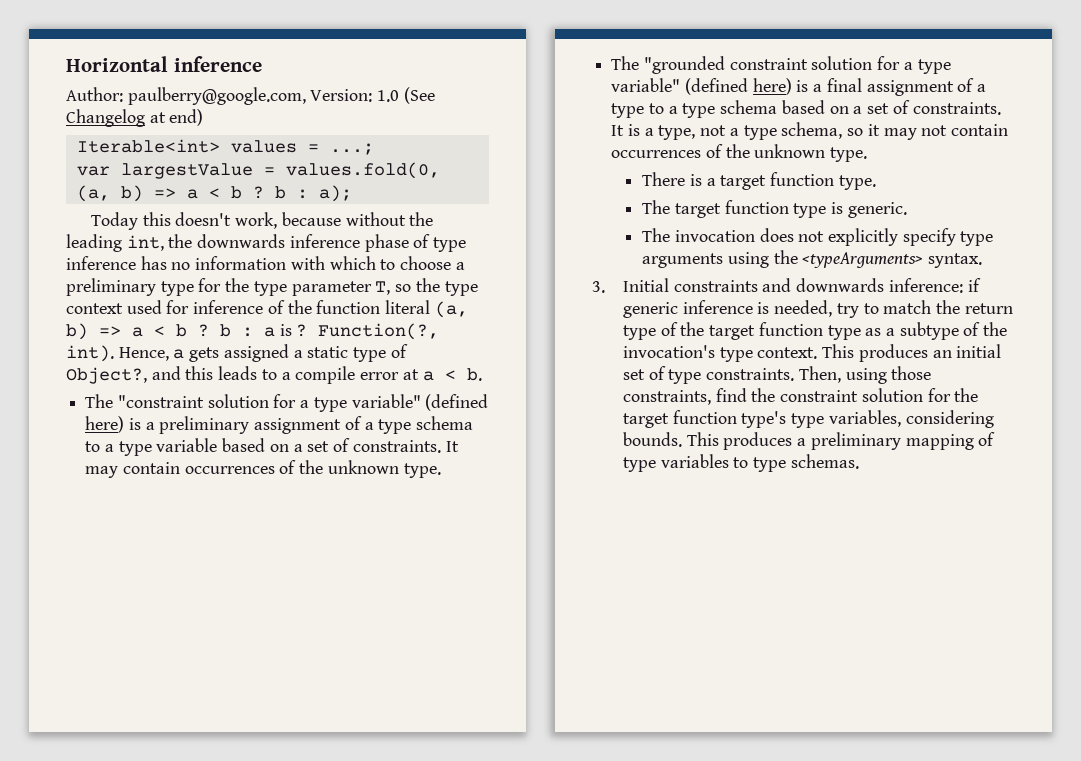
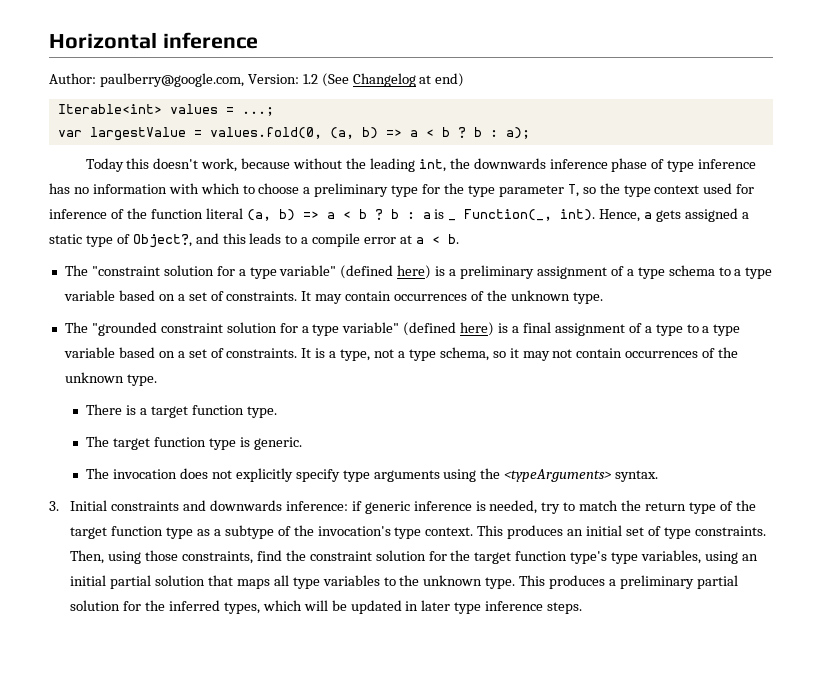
[377,90,400,102] 1.0 -> [302,74,318,84] 1.2
[296,323,440,340] ? Function(?, -> [448,209,553,221] _ Function(_,
[720,100,778,114] schema -> [63,347,115,358] variable
[905,410,994,428] [622,432,996,450] [622,454,859,472] considering bounds. This produces a preliminary mapping of type variables to type schemas. -> [704,551,758,564] [70,575,738,589] [70,600,583,614] using an initial partial solution that maps all type variables to the unknown type. This produces a preliminary partial solution for the inferred types, which will be updated in later type inference steps.

